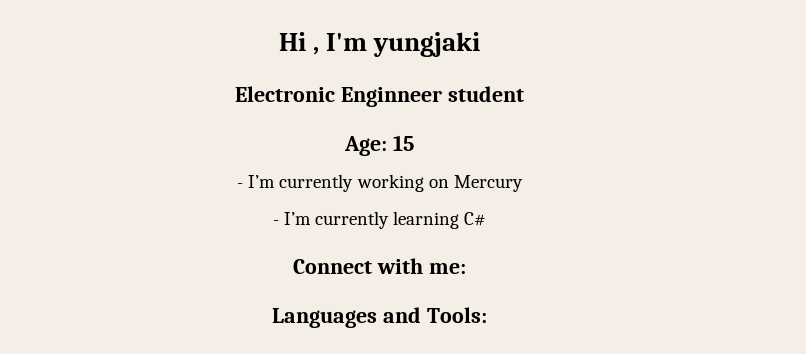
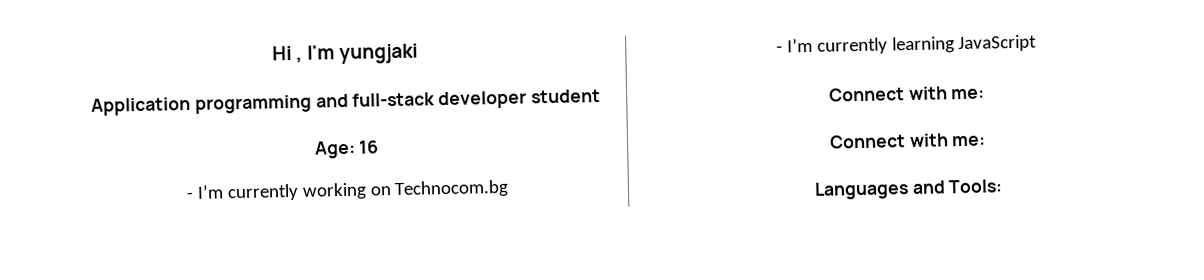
[235,86,442,107] Electronic Enginneer -> [91,90,528,116] Application programming and full-stack developer
[392,135,414,151] 15 -> [358,140,380,154] 16
[453,175,523,192] Mercury -> [394,179,510,199] Technocom.bg
[464,212,487,226] C# -> [958,34,1038,53] [828,86,986,102] JavaScript // Connect with me:

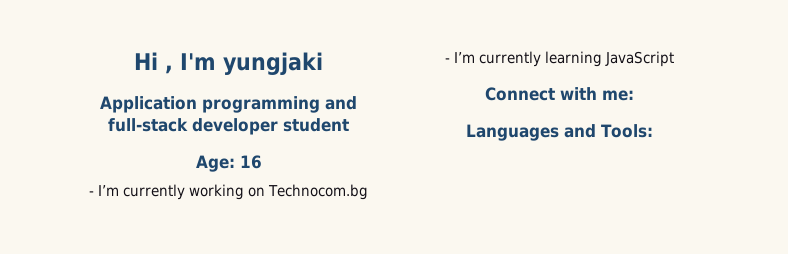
[828,133,987,149] // Connect with me: -> (634, 95) none

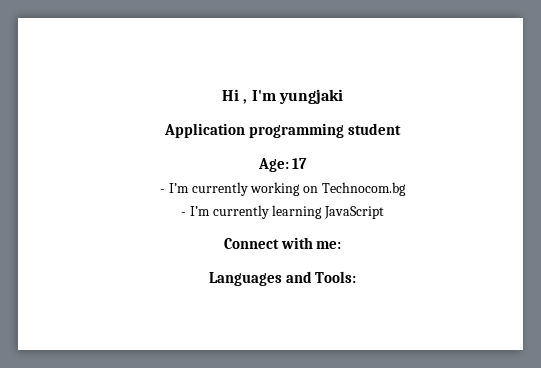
[325,96,357,110] [108,118,278,135] and full-stack developer -> (344, 130) none
[239,155,262,169] 16 -> [292,158,308,169] 17

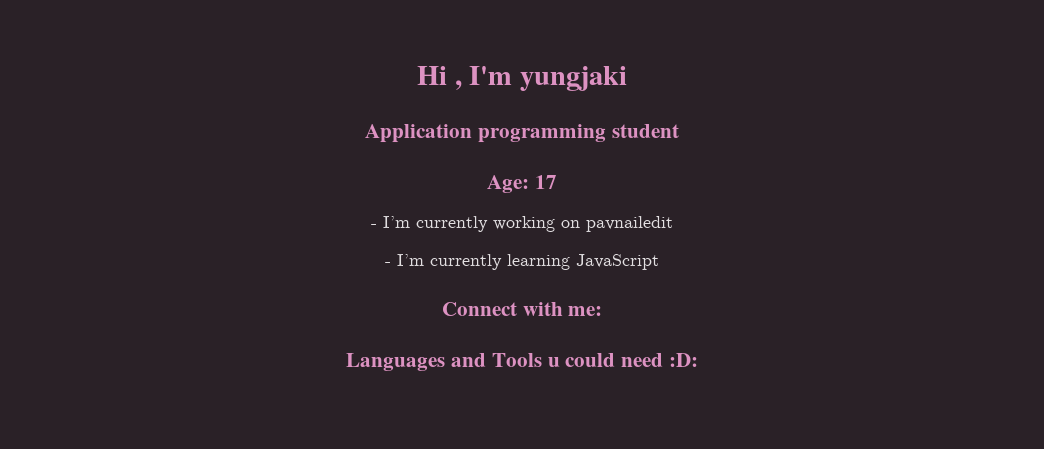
[321,182,406,196] Technocom.bg -> [586,216,673,232] pavnailedit
[315,271,357,283] Tools: -> [491,353,698,367] Tools u could need :D:

